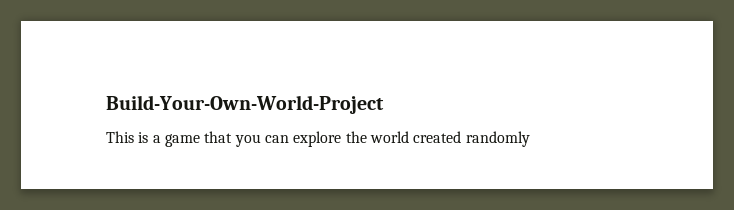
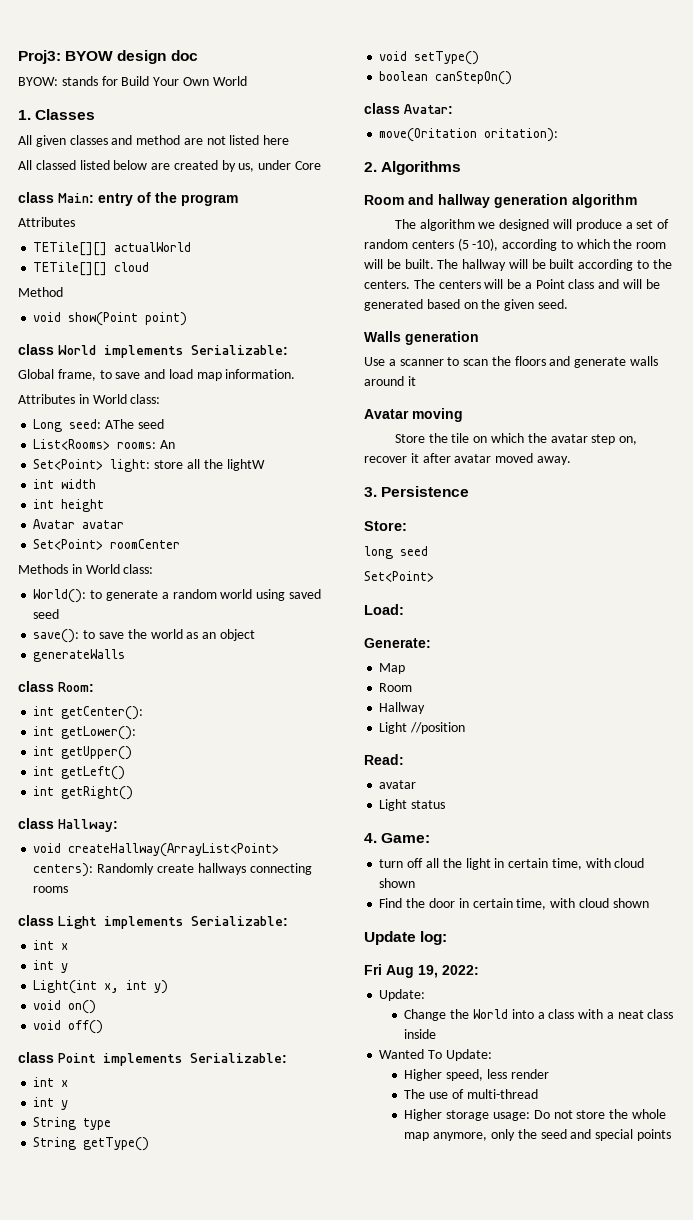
[106,95,384,114] [106,131,530,147] Build-Your-Own-World-Project // This is a game that you can explore the world created randomly -> [18,50,198,64] [18,76,247,86] [18,109,96,120] [18,135,290,147] [18,160,322,172] [18,192,238,206] [18,217,75,227] [33,242,192,256] [33,262,150,276] [18,287,63,297] [33,312,188,326] [18,344,288,358] [18,369,296,381] [18,394,161,404] [33,419,164,432] [33,439,176,450] [33,459,265,472] [33,479,97,489] [33,499,105,512] [33,519,125,529] [33,539,181,550] [18,564,154,574] [33,589,321,603] [33,609,60,619] [33,629,255,643] [33,649,126,662] [18,681,94,692] [33,706,144,720] [33,726,137,740] [33,746,133,760] [33,766,126,780] [33,786,134,800] [18,818,118,832] [33,843,280,857] [33,863,312,877] [33,886,69,893] [18,915,288,929] [33,940,69,950] [33,960,69,973] [33,980,169,994] [33,1000,97,1014] [33,1020,104,1034] [18,1052,287,1066] [33,1077,69,1087] [33,1097,69,1110] [33,1117,112,1130] [33,1137,150,1151] [379,51,480,65] [379,71,513,85] [364,103,453,114] [379,128,559,142] [364,161,462,175] [364,194,637,208] [394,219,670,231] [364,238,667,251] [364,259,672,271] [364,279,660,289] [364,299,568,311] [364,331,479,345] [364,356,659,368] [364,376,416,386] [364,408,463,422] [394,433,638,445] [364,453,571,465] [364,486,470,497] [364,521,407,531] [364,546,428,559] [364,571,434,582] [364,604,404,615] [364,638,431,648] [379,663,406,674] [379,683,413,692] [379,702,426,714] [379,722,466,734] [364,754,404,765] [379,780,417,789] [379,799,446,811] [364,833,431,843] [379,858,645,870] [379,878,416,888] [379,898,649,910] [364,931,448,945] [364,964,479,978] [379,989,426,1001] [404,1009,674,1021] [404,1029,437,1039] [379,1049,492,1061] [404,1069,549,1081] [404,1089,538,1099] [404,1109,666,1121] [404,1129,671,1141] Proj3: BYOW design doc // BYOW: stands for Build Your Own World // 1. Classes // All given classes and method are not listed here // All classed listed below are created by us, under Core // class Main: entry of the program // Attributes // TETile[][] actualWorld // TETile[][] cloud // Method // void show(Point point) // class World implements Serializable: // Global frame, to save and load map information. // Attributes in World class: // Long seed: AThe seed // List<Rooms> rooms: An // Set<Point> light: store all the lightW // int width // int height // Avatar avatar // Set<Point> roomCenter // Methods in World class: // World(): to generate a random world using saved seed // save(): to save the world as an object // generateWalls // class Room: // int getCenter(): // int getLower(): // int getUpper() // int getLeft() // int getRight() // class Hallway: // void createHallway(ArrayList<Point> centers): Randomly create hallways connecting rooms // class Light implements Serializable: // int x // int y // Light(int x, int y) // void on() // void off() // class Point implements Serializable: // int x // int y // String type // String getType() // void setType() // boolean canStepOn() // class Avatar: // move(Oritation oritation): // 2. Algorithms // Room and hallway generation algorithm // The algorithm we designed will produce a set of random centers (5 -10), according to which the room will be built. The hallway will be built according to the centers. The centers will be a Point class and will be generated based on the given seed. // Walls generation // Use a scanner to scan the floors and generate walls around it // Avatar moving // Store the tile on which the avatar step on, recover it after avatar moved away. // 3. Persistence // Store: // long seed // Set<Point> // Load: // Generate: // Map // Room // Hallway // Light //position // Read: // avatar // Light status // 4. Game: // turn off all the light in certain time, with cloud shown // Find the door in certain time, with cloud shown // Update log: // Fri Aug 19, 2022: // Update: // Change the World into a class with a neat class inside // Wanted To Update: // Higher speed, less render // The use of multi-thread // Higher storage usage: Do not store the whole map anymore, only the seed and special points

